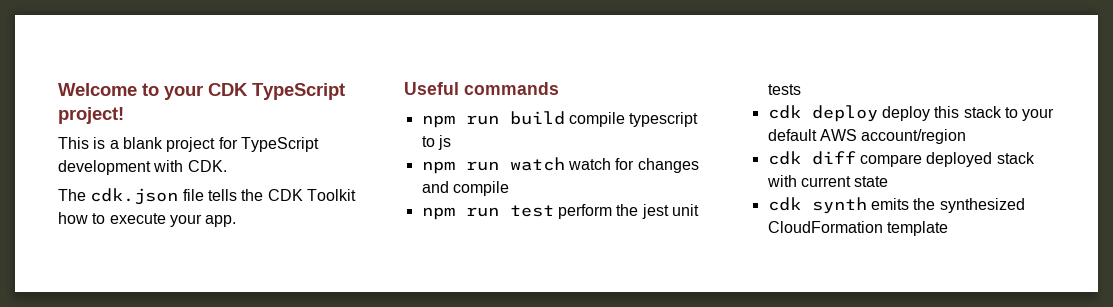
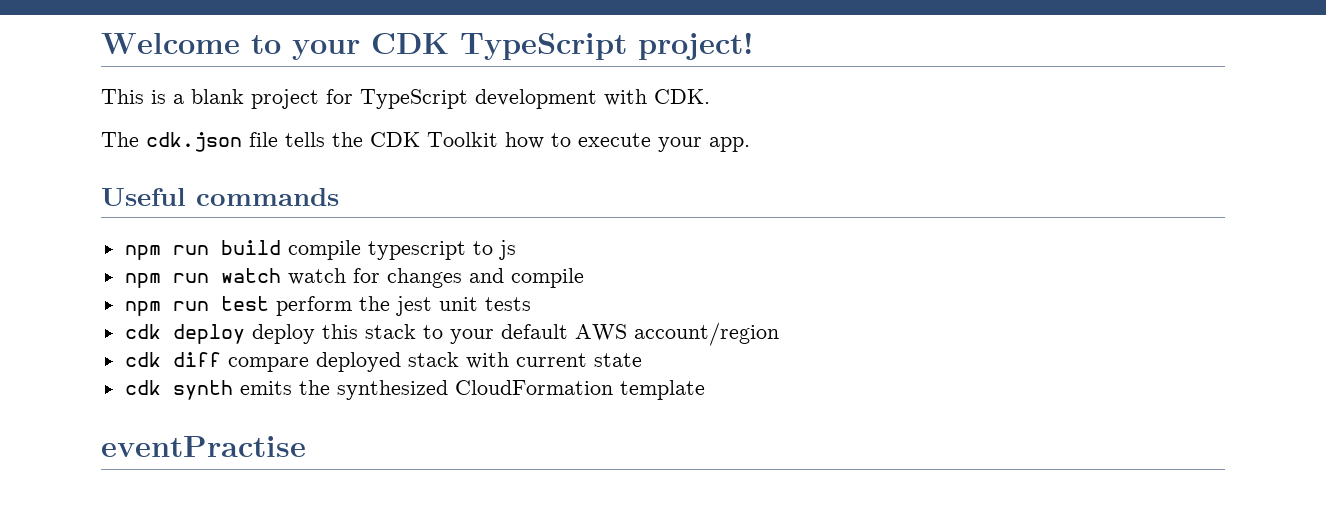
(948, 228) none -> [101,436,306,457] // eventPractise

